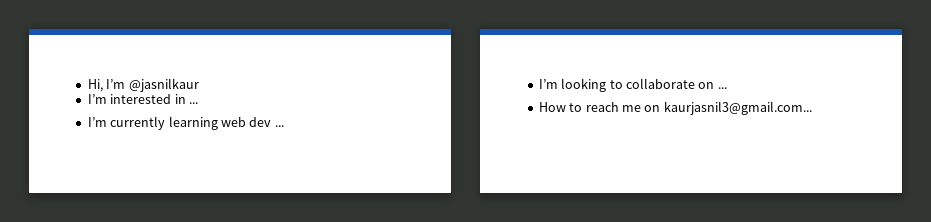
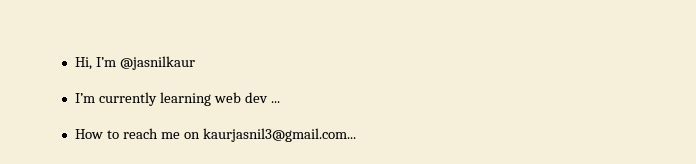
[87,94,198,104] // I’m interested in ... -> (195, 63) none
[538,78,727,92] // I’m looking to collaborate on ... -> (280, 102) none

